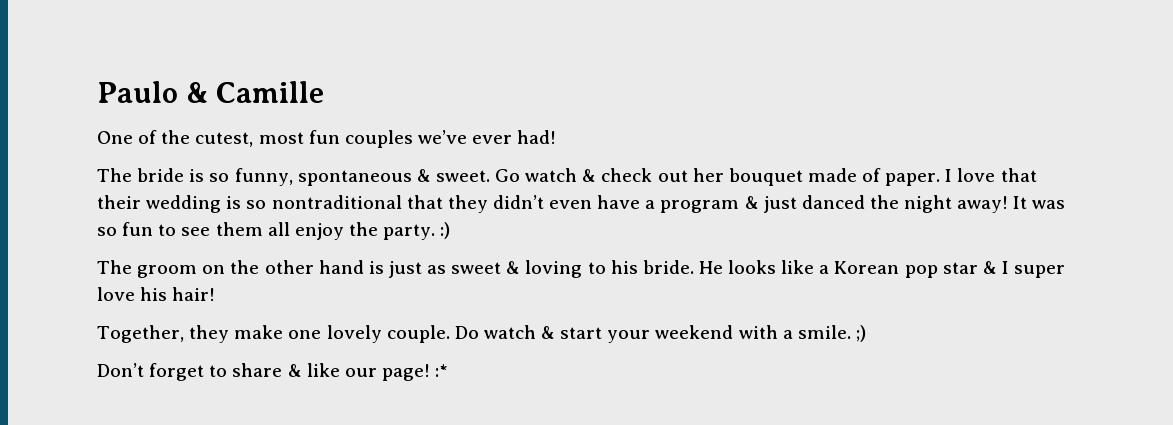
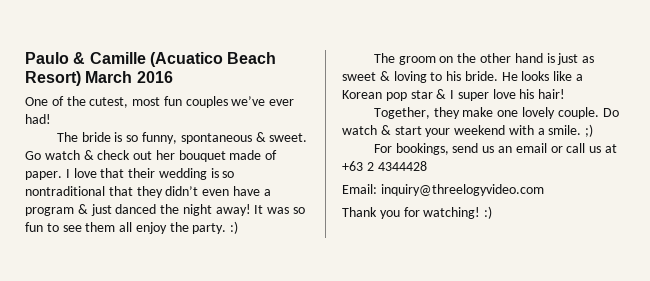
(325, 92) none -> [149,52,277,67] [25,71,173,86] (Acuatico Beach Resort) March 2016
[97,363,449,381] Don’t forget to share & like our page! :* -> [373,143,617,155] [342,161,427,171] [342,184,544,196] [342,206,493,219] For bookings, send us an email or call us at +63 2 4344428 // Email: inquiry@threelogyvideo.com // Thank you for watching! :)

